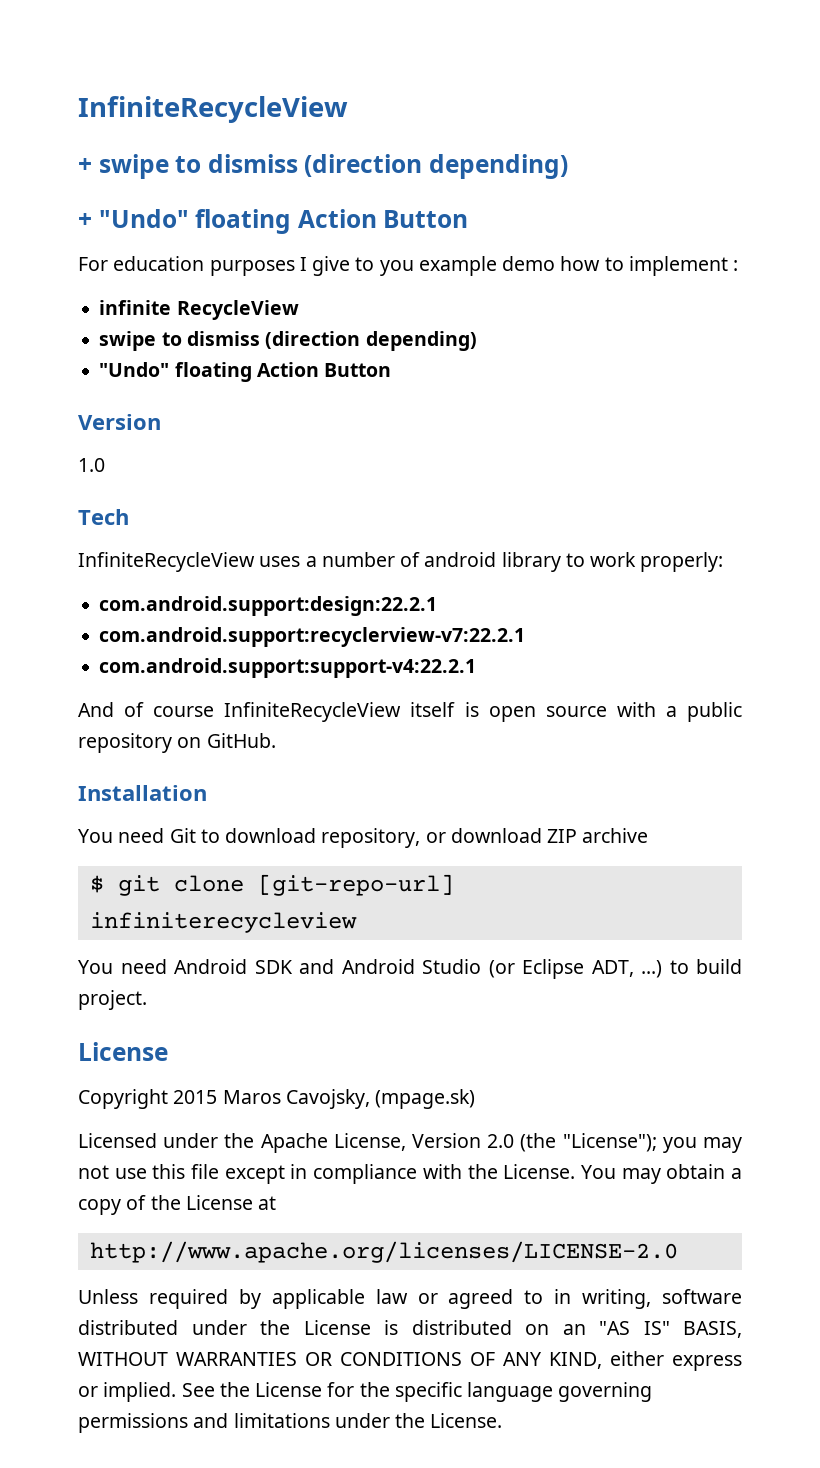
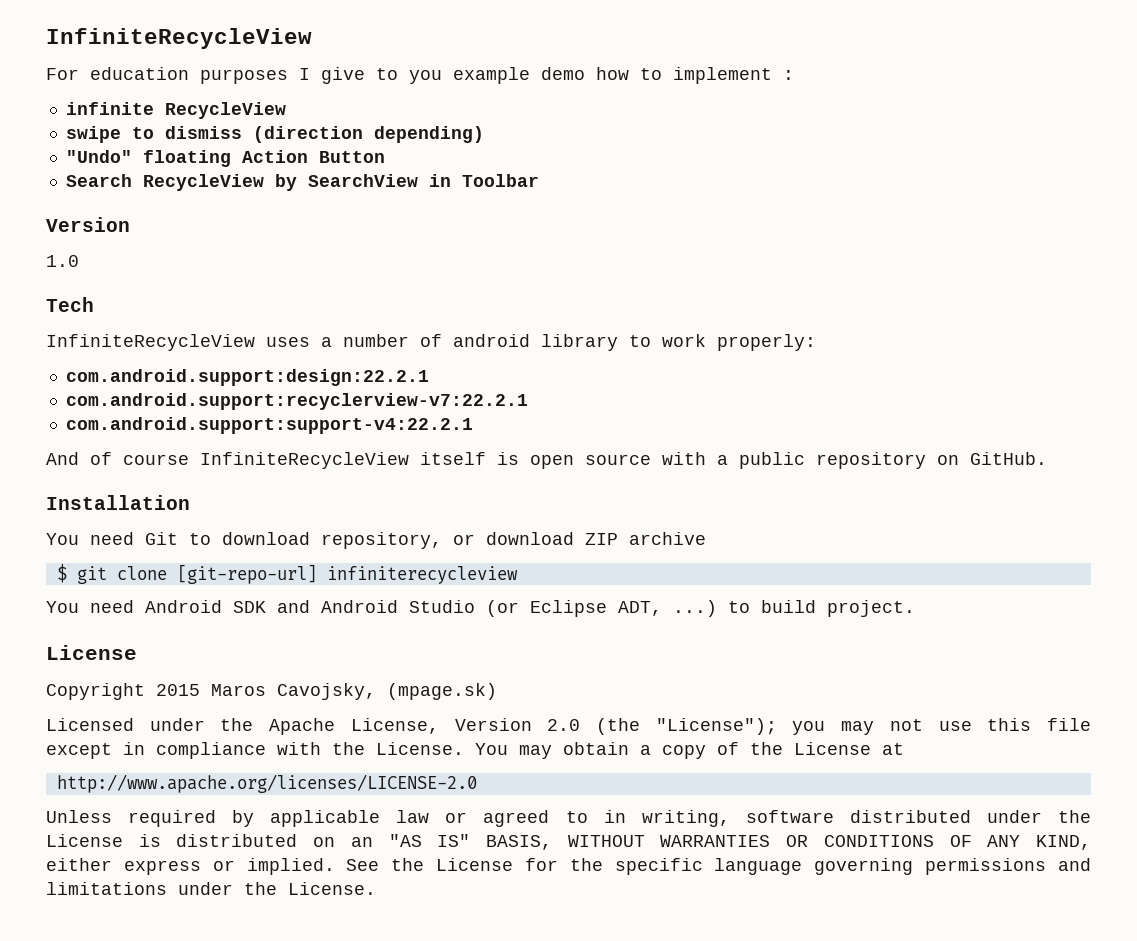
[78,96,348,123] [78,154,569,179] [78,209,469,234] InfiniteRecycleView // + swipe to dismiss (direction depending) // + "Undo" floating Action Button -> [46,28,312,49] InfiniteRecycleView
(392, 370) none -> [65,174,539,191] // Search RecycleView by SearchView in Toolbar

